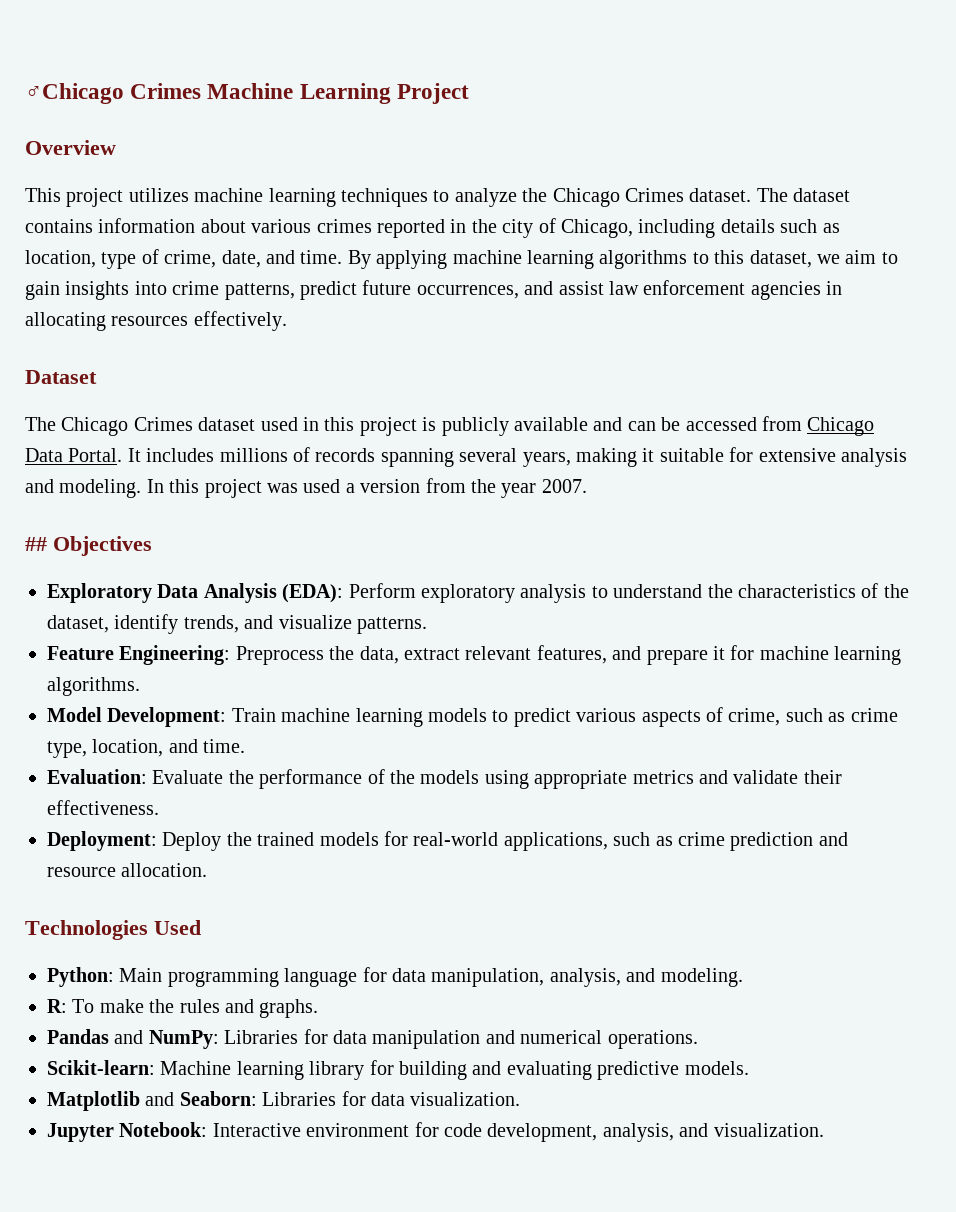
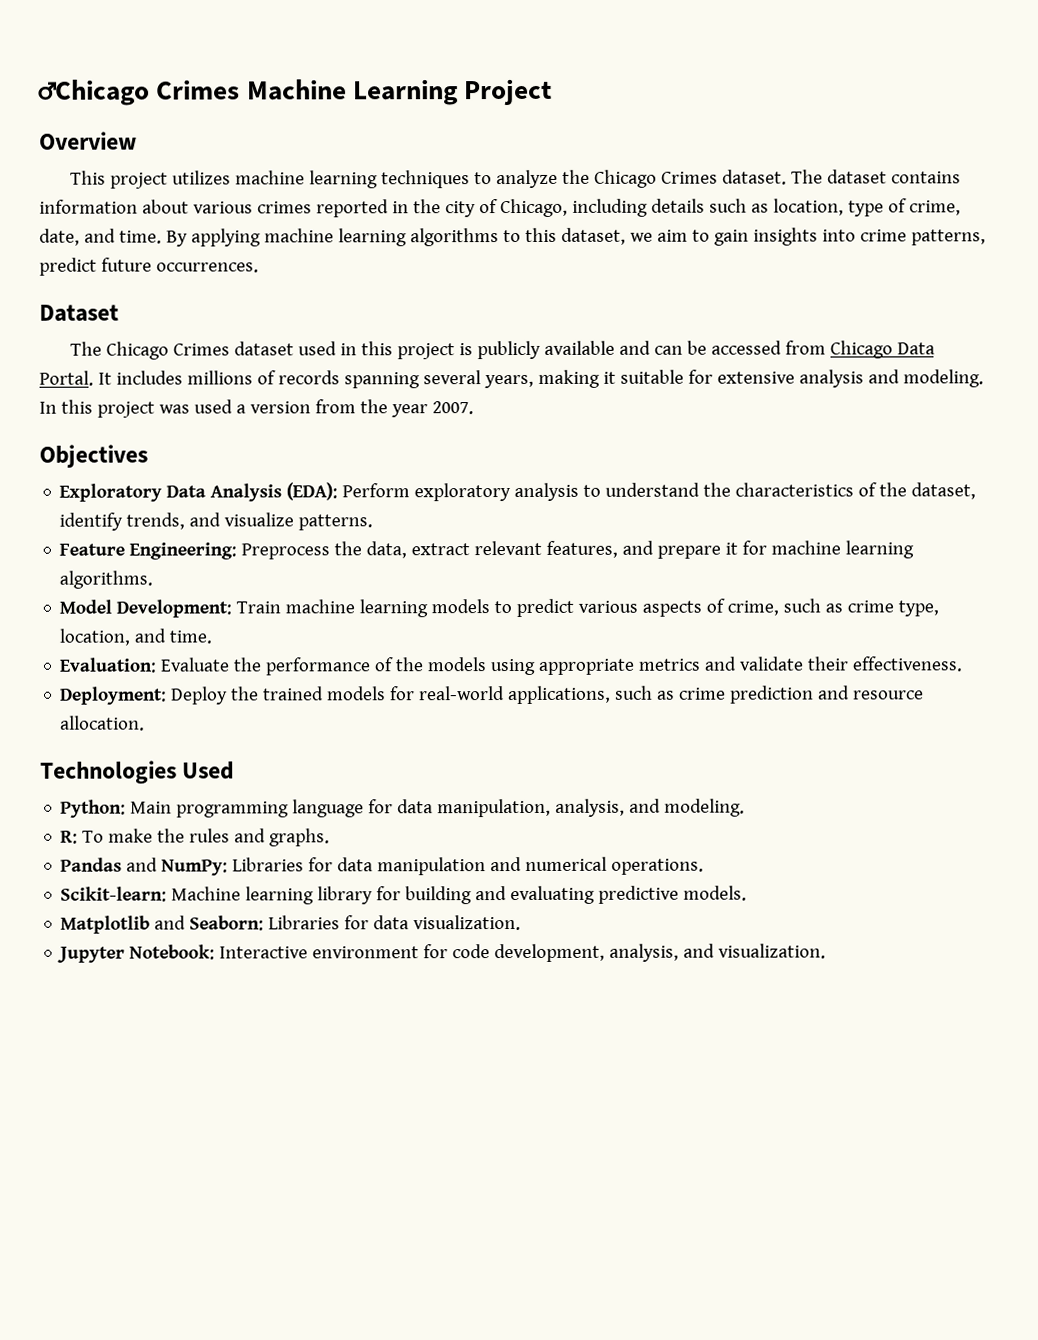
[416,280,843,300] [25,311,287,331] occurrences, and assist law enforcement agencies in allocating resources effectively. -> [155,262,259,273] occurrences.
[25,537,47,551] ## -> (474, 408) none

